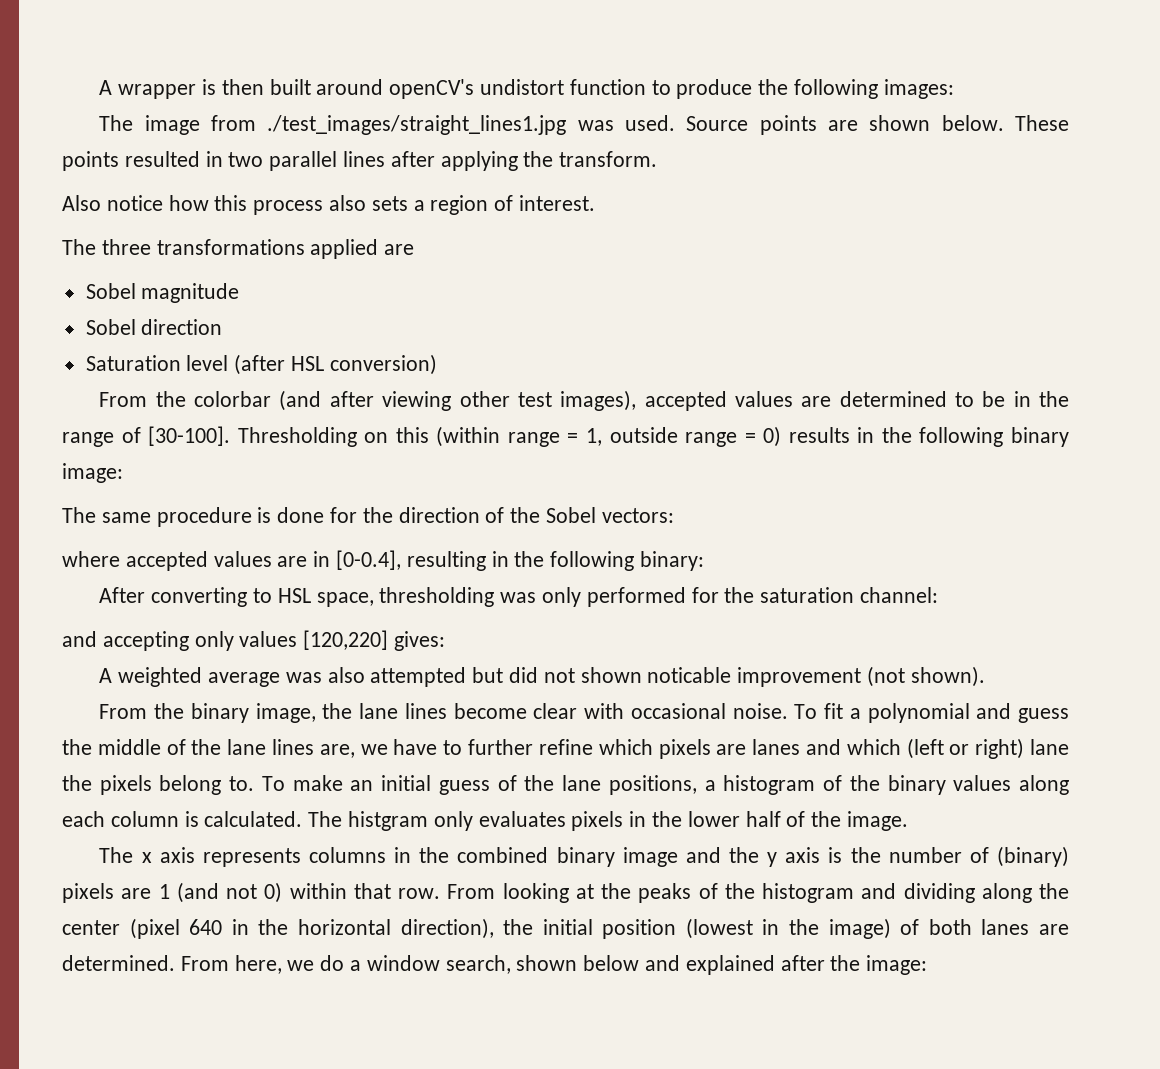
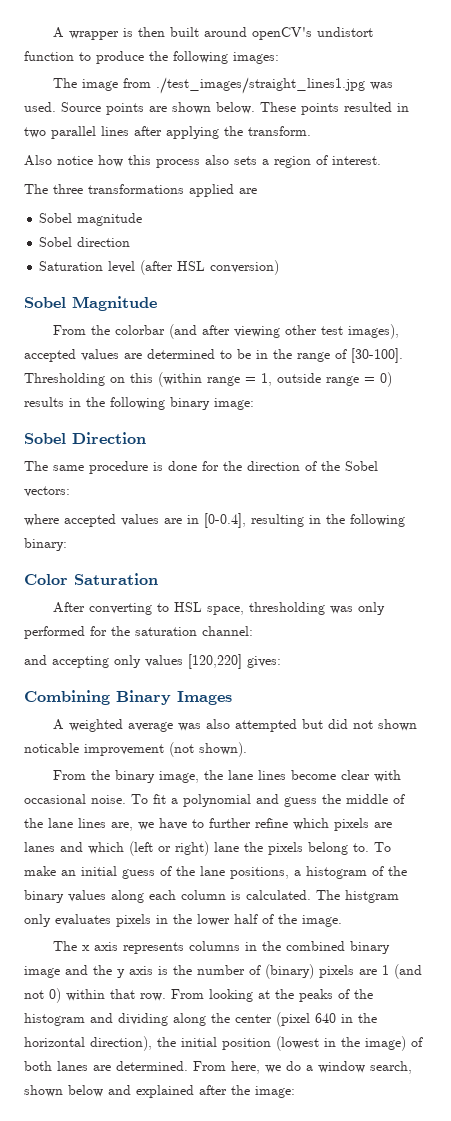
(437, 364) none -> [24,296,157,311] // Sobel Magnitude
(123, 473) none -> [24,432,146,444] // Sobel Direction
(705, 561) none -> [24,573,158,585] // Color Saturation
(446, 641) none -> [24,690,232,705] // Combining Binary Images

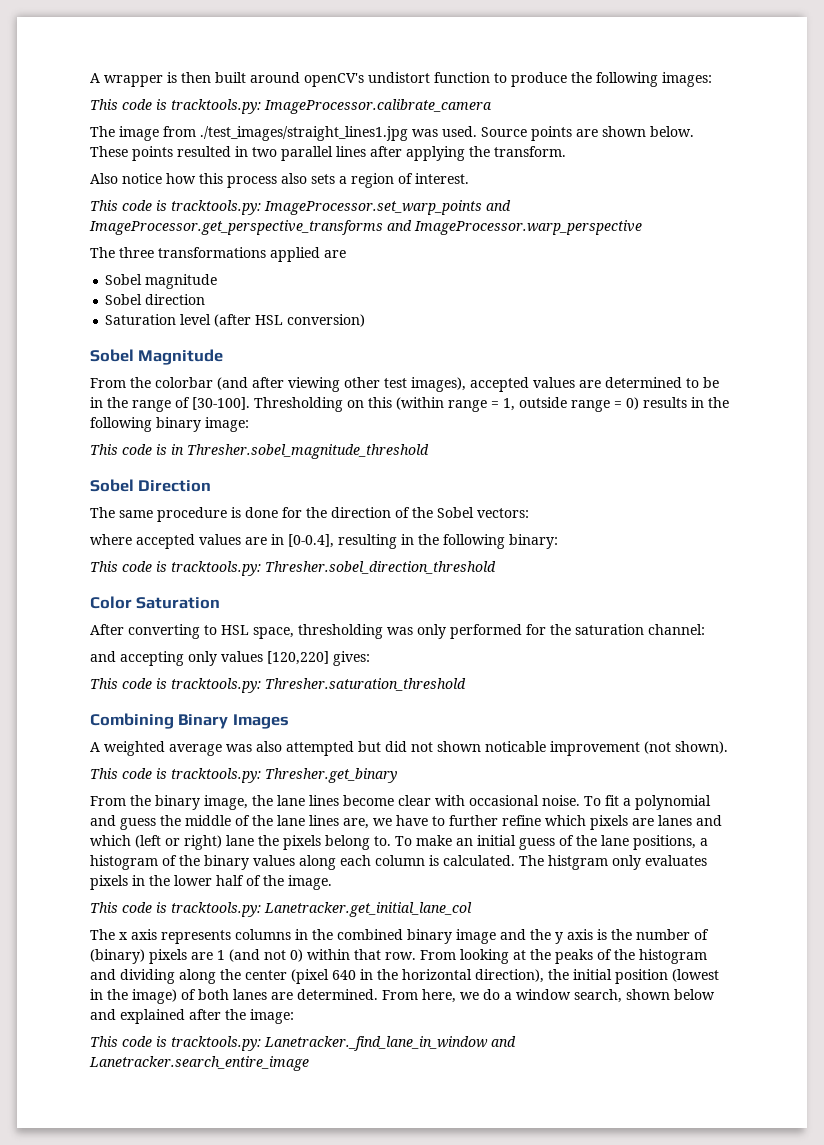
(279, 58) none -> [90,99,492,114] // This code is tracktools.py: ImageProcessor.calibrate_camera
(381, 160) none -> [90,200,511,215] [89,220,642,235] // This code is tracktools.py: ImageProcessor.set_warp_points and ImageProcessor.get_perspective_transforms and ImageProcessor.warp_perspective
(254, 404) none -> [90,444,429,459] // This code is in Thresher.sobel_magnitude_threshold
(67, 544) none -> [90,561,496,576] // This code is tracktools.py: Thresher.sobel_direction_threshold
(281, 662) none -> [90,678,466,693] // This code is tracktools.py: Thresher.saturation_threshold
(247, 749) none -> [90,768,397,783] // This code is tracktools.py: Thresher.get_binary
(342, 921) none -> [90,902,472,917] // This code is tracktools.py: Lanetracker.get_initial_lane_col
(295, 1092) none -> [90,1036,516,1051] [89,1056,309,1071] // This code is tracktools.py: Lanetracker._find_lane_in_window and Lanetracker.search_entire_image

